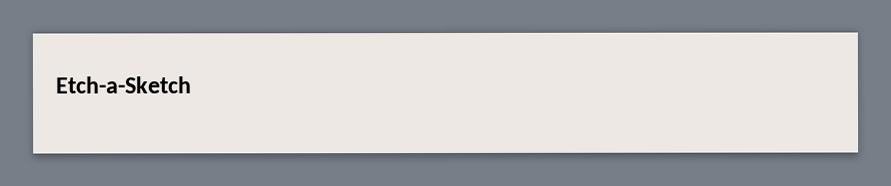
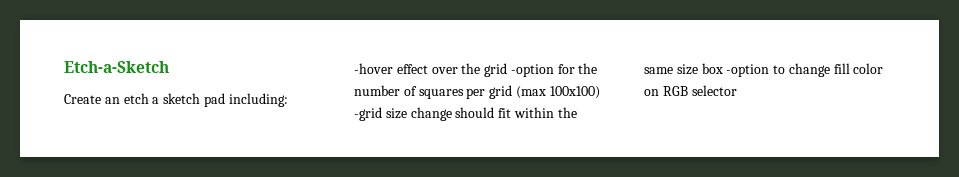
(192, 85) none -> [64,93,288,107] [354,63,598,77] [354,85,600,99] [354,107,577,121] [644,63,884,77] [644,85,737,96] // Create an etch a sketch pad including: -hover effect over the grid -option for the number of squares per grid (max 100x100) -grid size change should fit within the same size box -option to change fill color on RGB selector

